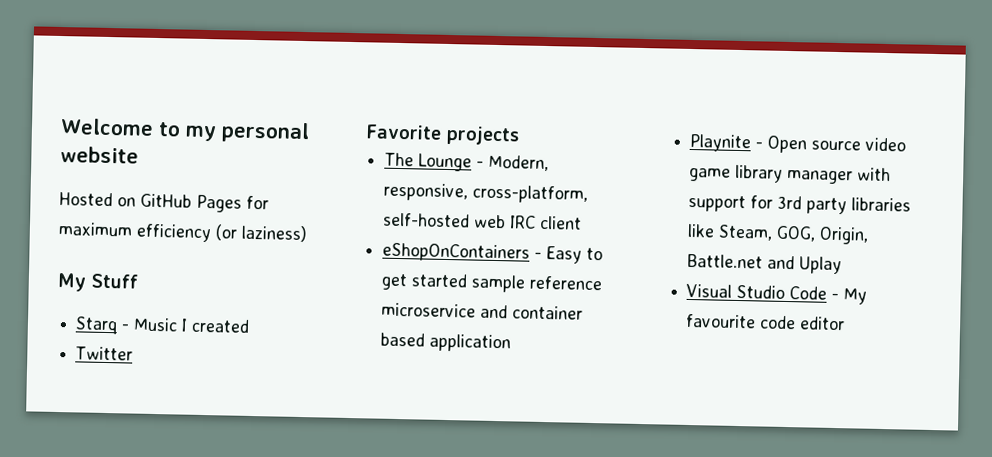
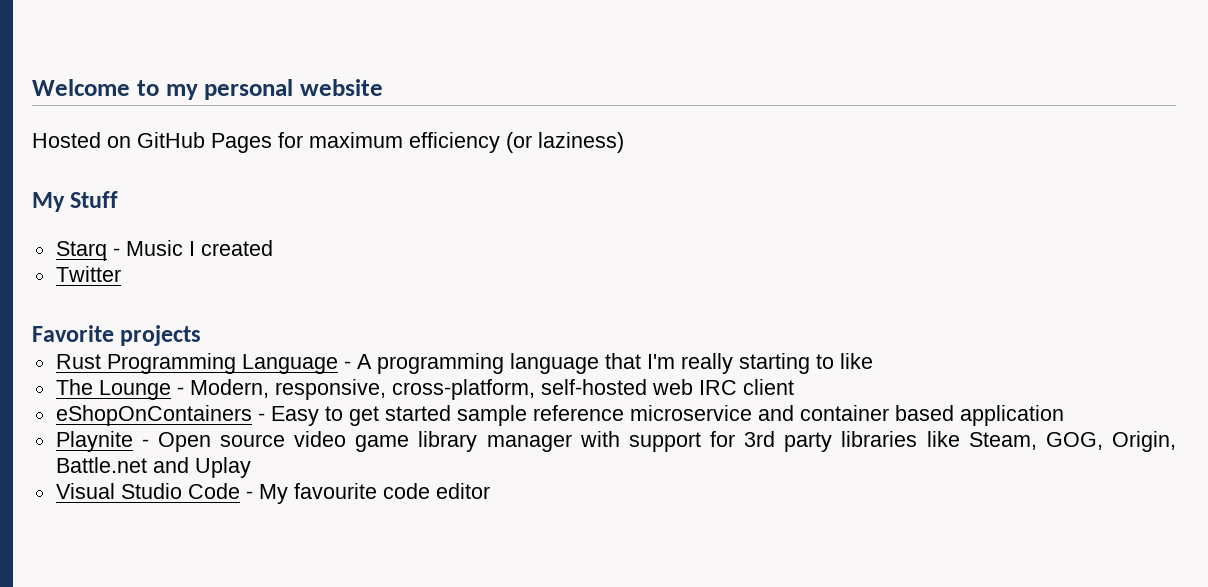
(520, 135) none -> [55,353,873,374] // Rust Programming Language - A programming language that I'm really starting to like

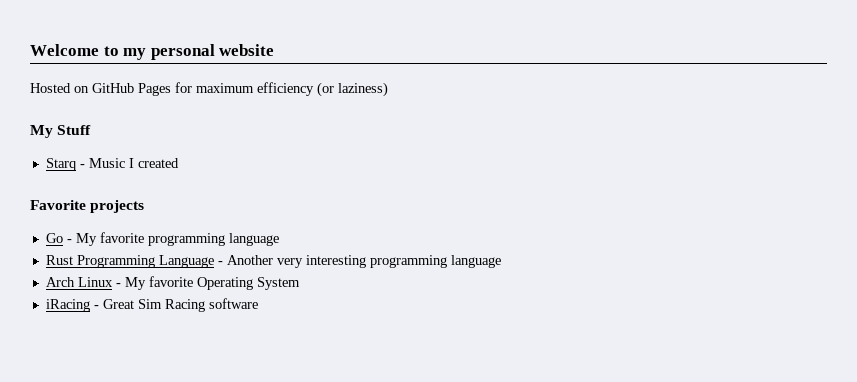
[55,266,121,282] // Twitter -> (179, 163) none
(202, 335) none -> [45,232,279,246] // Go - My favorite programming language
[356,353,873,374] [55,379,794,400] [55,405,1064,426] [55,431,1176,452] [55,457,251,478] [55,483,490,504] A programming language that I'm really starting to like // The Lounge - Modern, responsive, cross-platform, self-hosted web IRC client // eShopOnContainers - Easy to get started sample reference microservice and container based application // Playnite - Open source video game library manager with support for 3rd party libraries like Steam, GOG, Origin, Battle.net and Uplay // Visual Studio Code - My favourite code editor -> [226,255,501,268] [45,276,300,290] [45,298,258,312] Another very interesting programming language // Arch Linux - My favorite Operating System // iRacing - Great Sim Racing software

